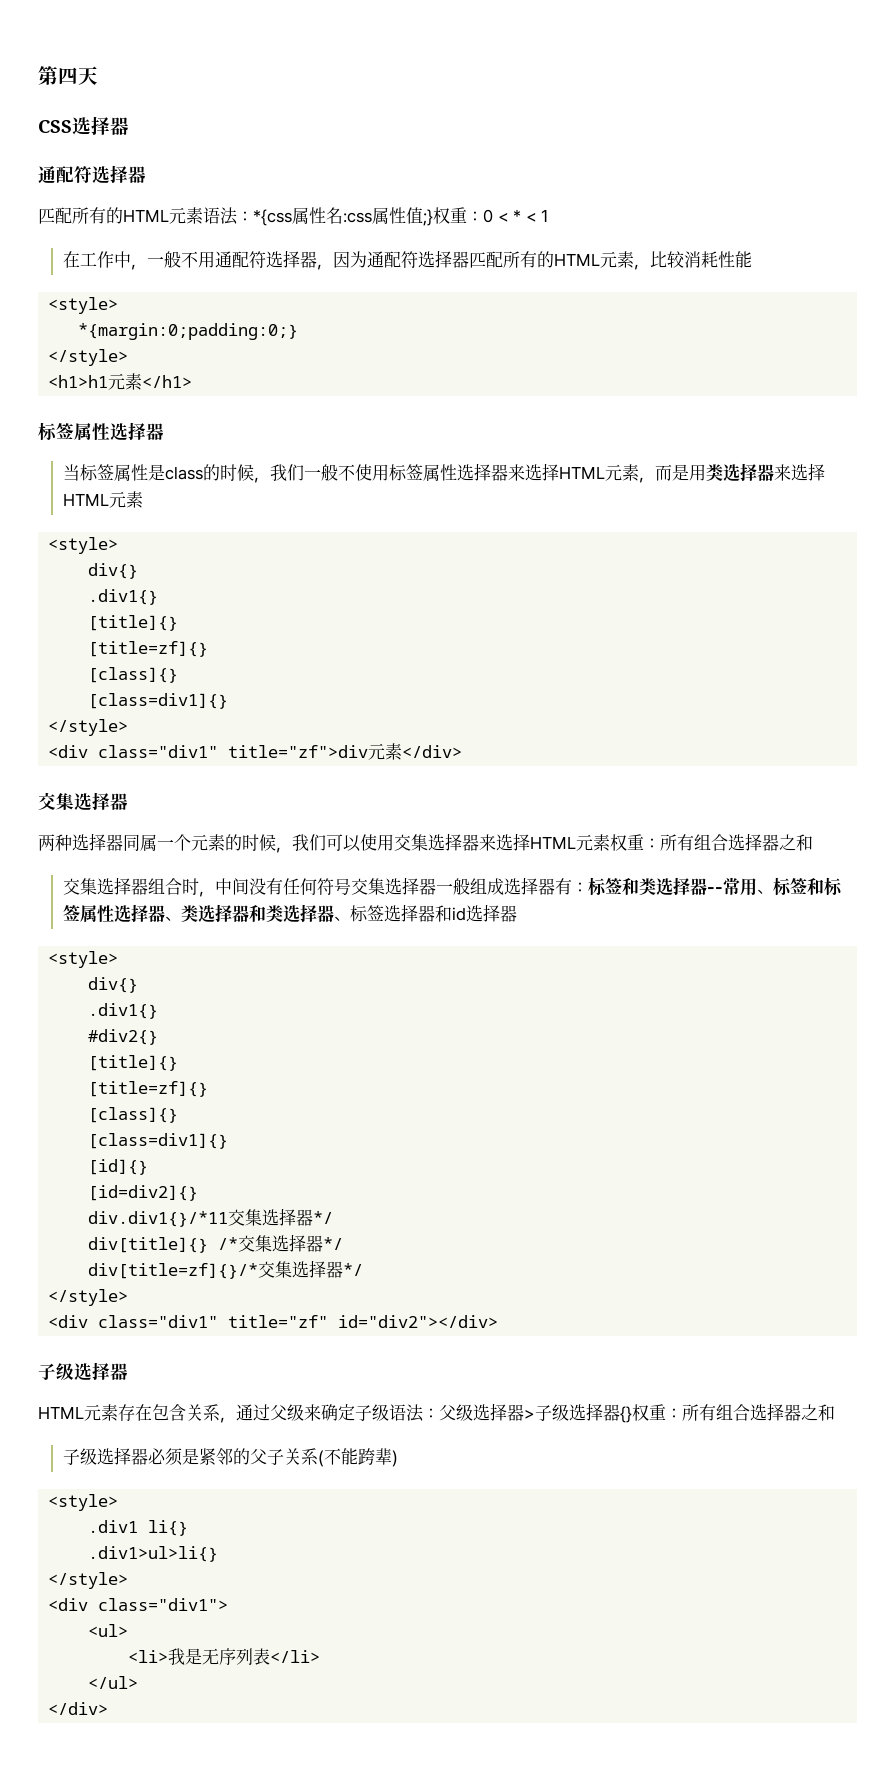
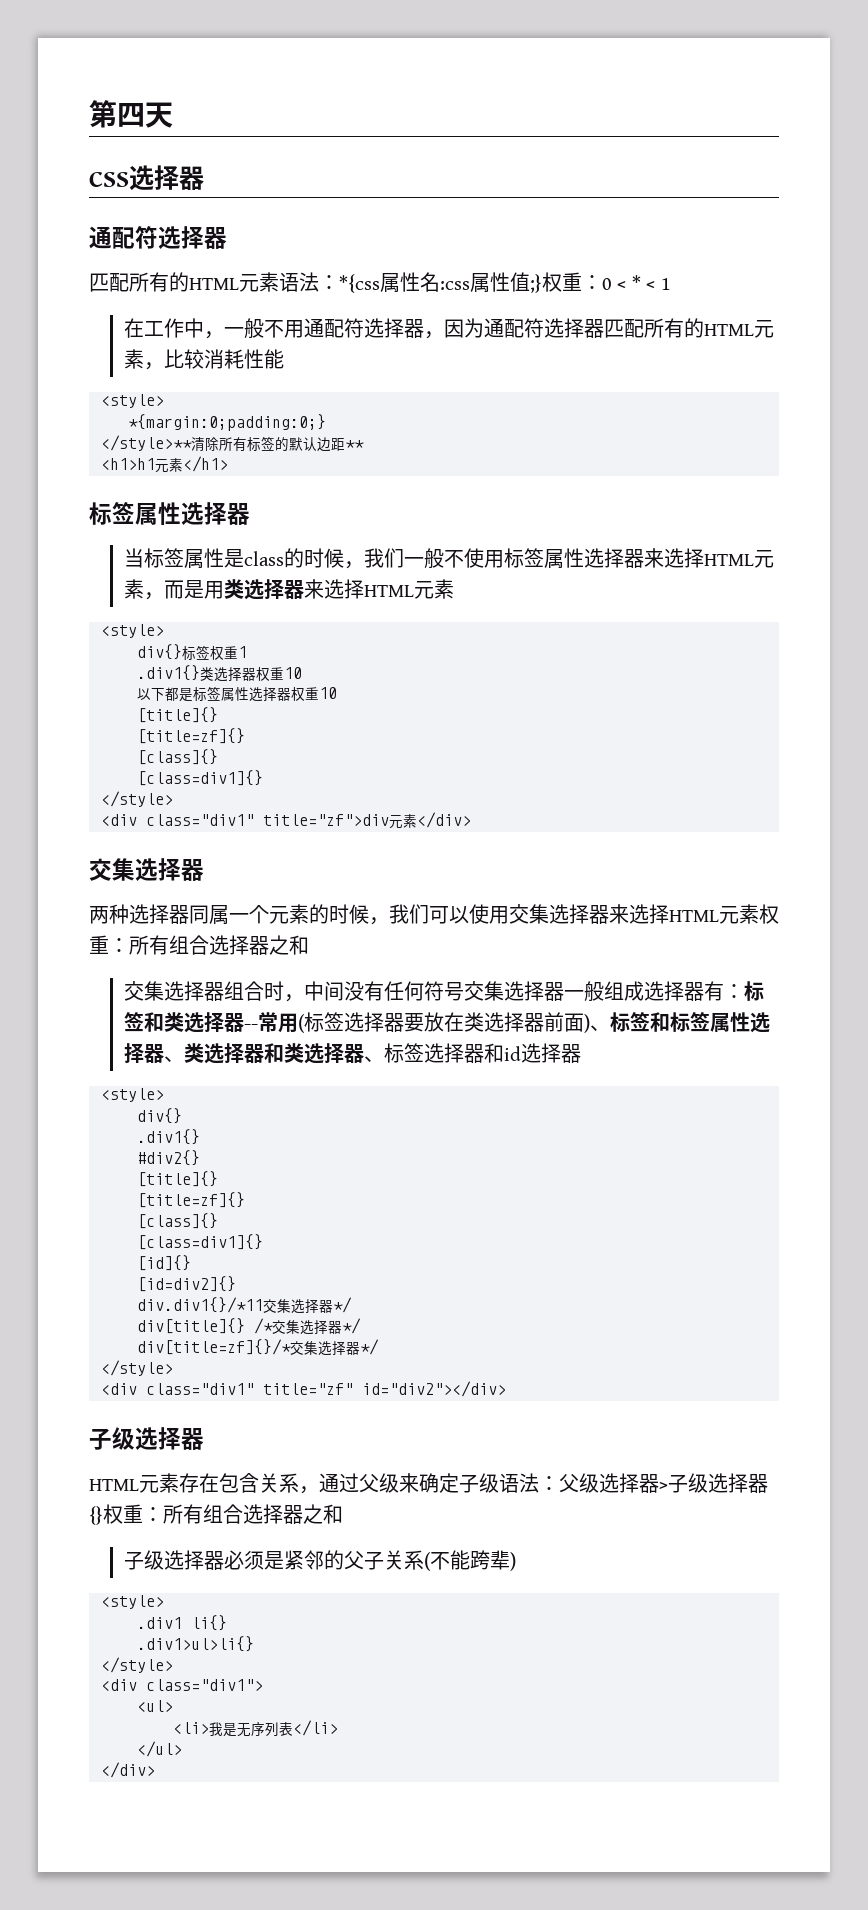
[48,349,129,366] </style> -> [101,435,364,452] </style>**清除所有标签的默认边距**
[88,589,159,605] // .div1{} -> [182,645,247,661] [137,665,302,682] [137,686,337,702] 标签权重1 // .div1{}类选择器权重10 // 以下都是标签属性选择器权重10
(757, 887) none -> [297,1012,590,1033] (标签选择器要放在类选择器前面)

